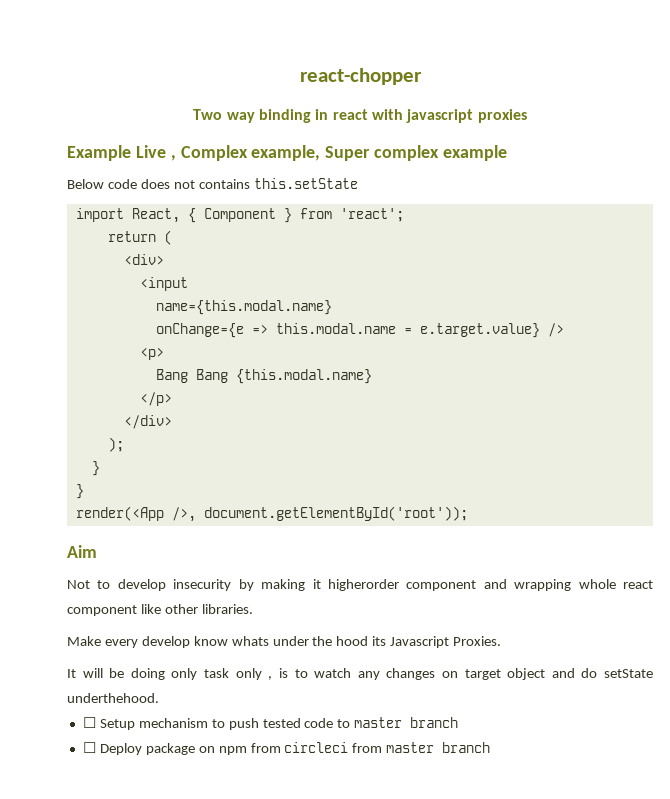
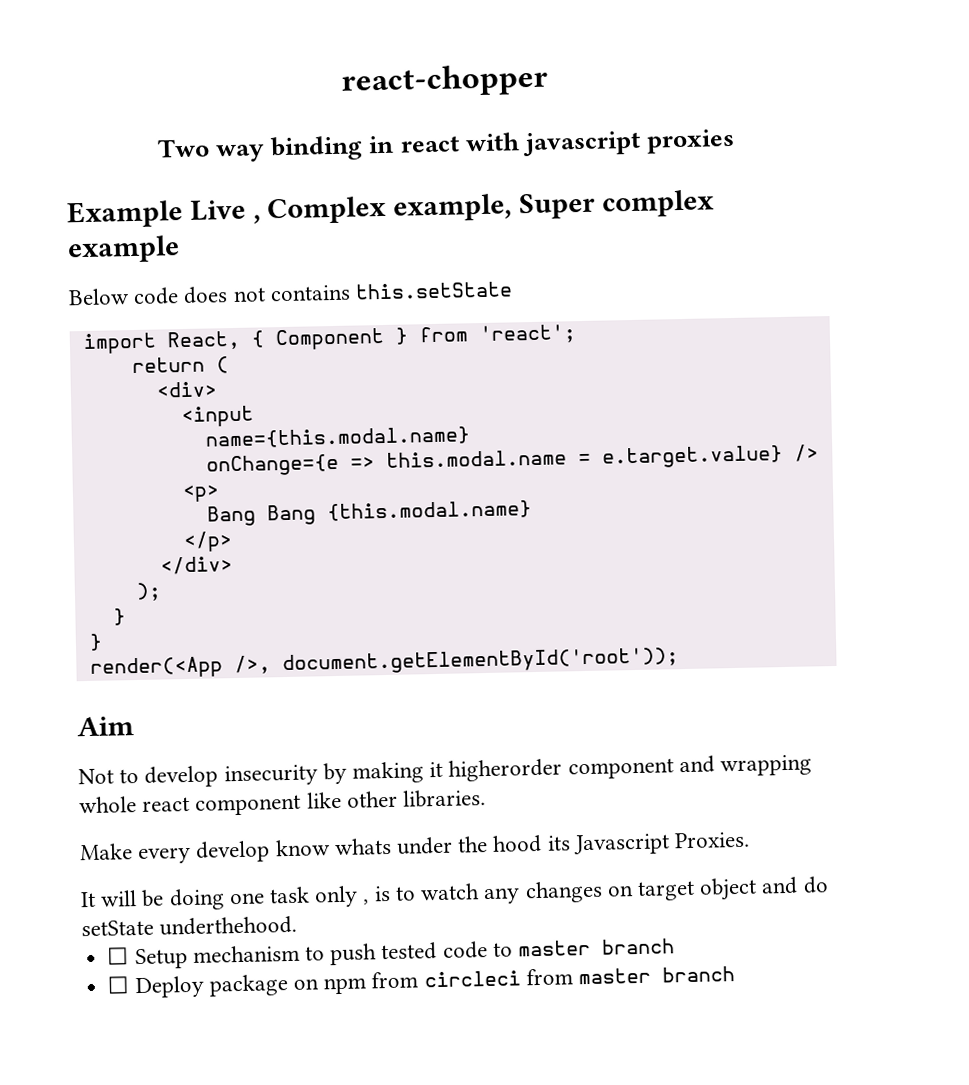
[171,668,198,680] only -> [228,892,265,905] one

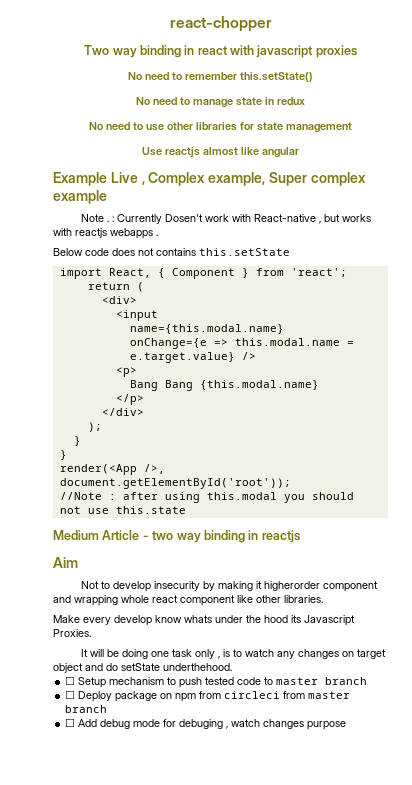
(735, 141) none -> [128,72,313,82] [136,97,305,108] [89,122,352,133] [142,147,299,158] // No need to remember this.setState() // No need to manage state in redux // No need to use other libraries for state management // Use reactjs almost like angular
(180, 249) none -> [81,214,372,224] [53,228,158,239] // Note . : Currently Dosen't work with React-native , but works with reactjs webapps .
(679, 661) none -> [59,492,354,503] [59,506,186,514] [53,530,300,543] // //Note : after using this.modal you should not use this.state // Medium Article - two way binding in reactjs
(735, 974) none -> [65,718,347,730] // ☐ Add debug mode for debuging , watch changes purpose

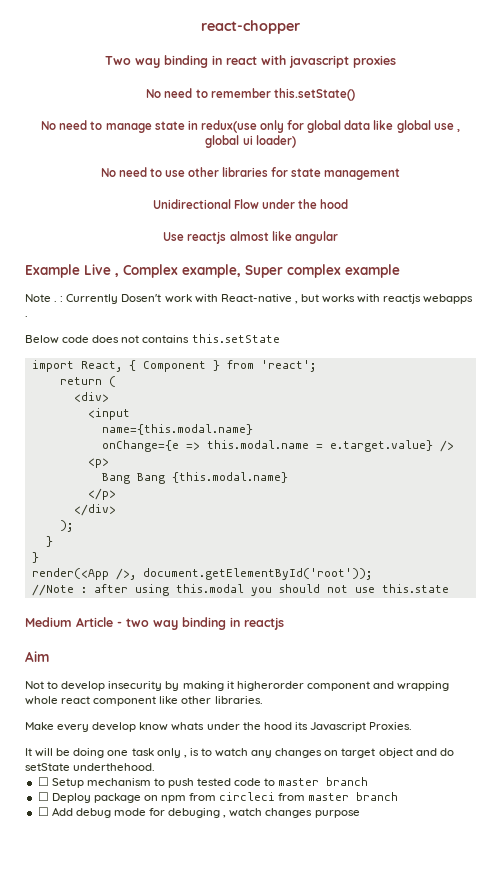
[276,97,305,105] redux -> [200,120,460,133] [205,135,296,148] redux(use only for global data like global use , global ui loader)
(352, 127) none -> [152,199,349,209] // Unidirectional Flow under the hood

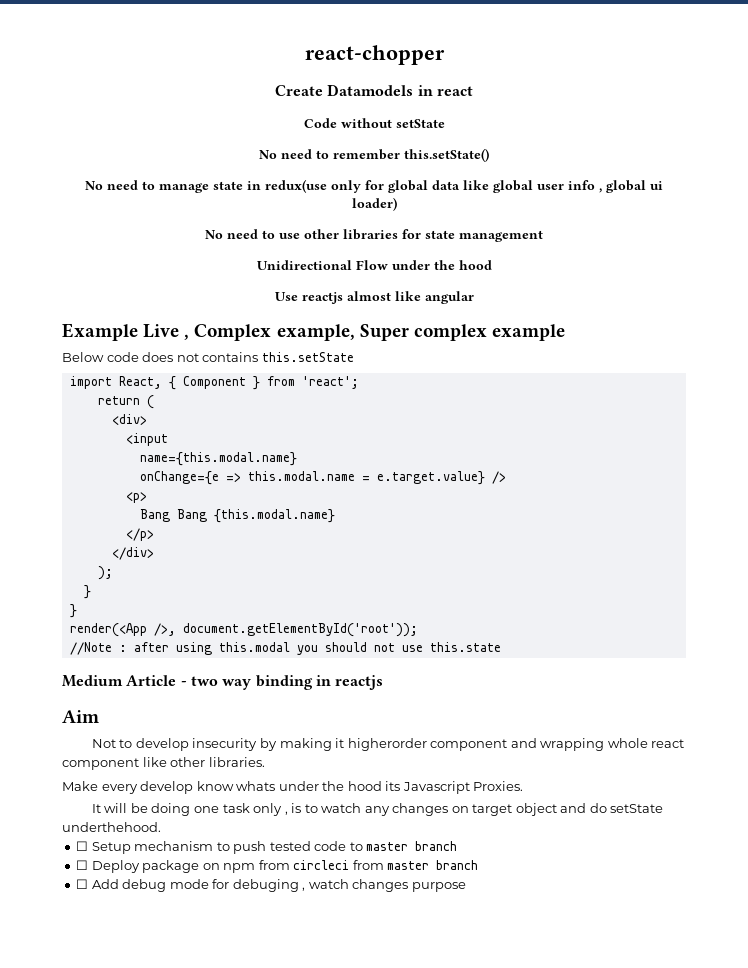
[105,55,208,68] Two way binding -> [275,84,414,96] Create Datamodels
[261,55,396,68] with javascript proxies -> [303,118,445,128] // Code without setState
[433,123,454,130] use -> [537,180,595,190] user info
[25,294,474,304] [25,316,28,317] // Note . : Currently Dosen't work with React-native , but works with reactjs webapps . -> (565, 332) none

